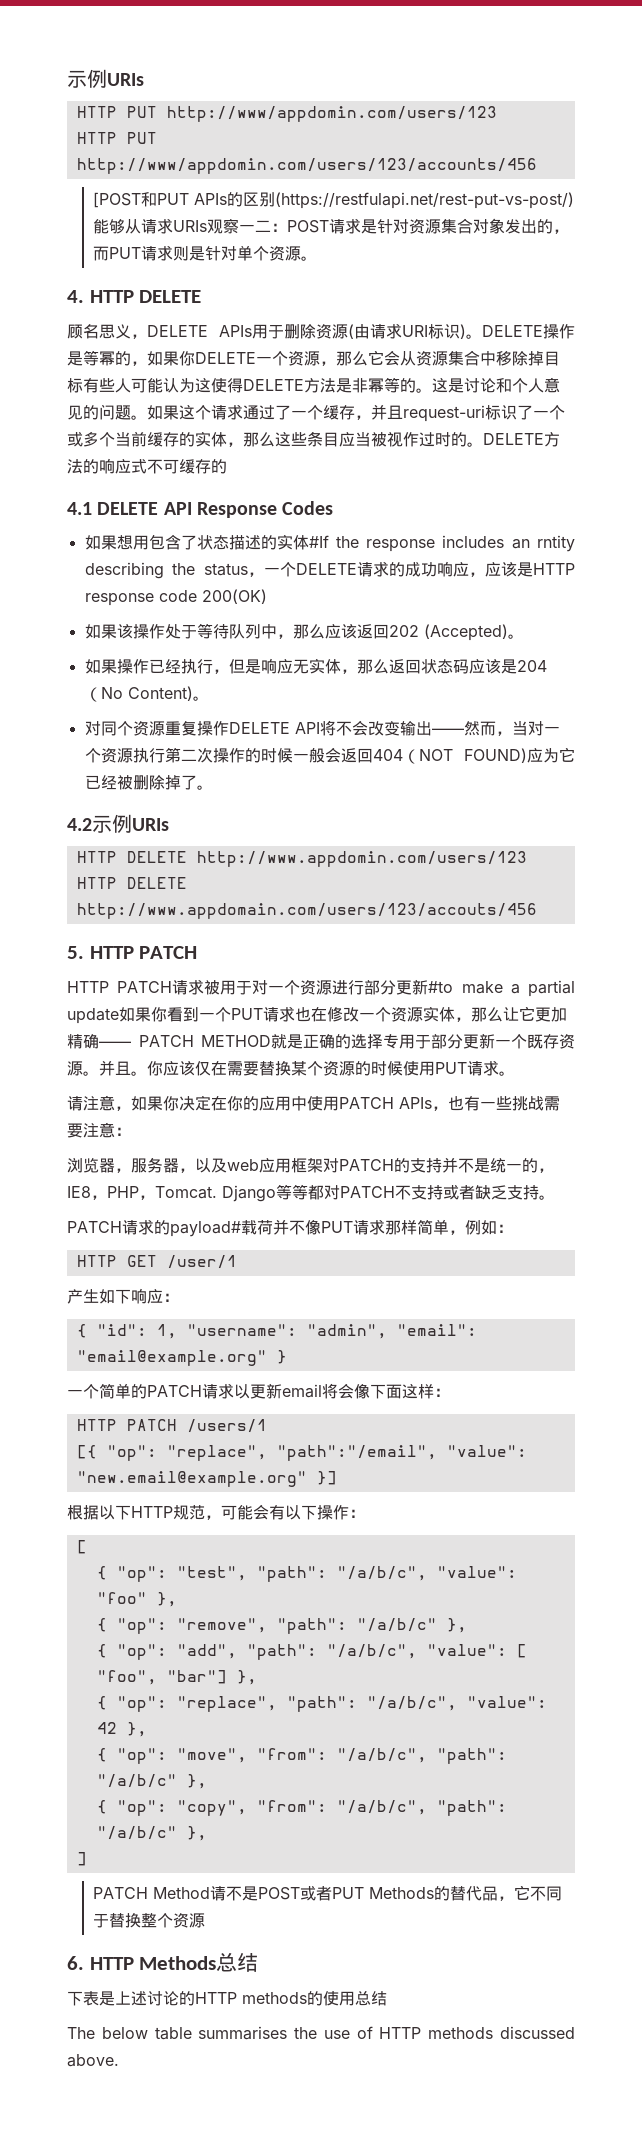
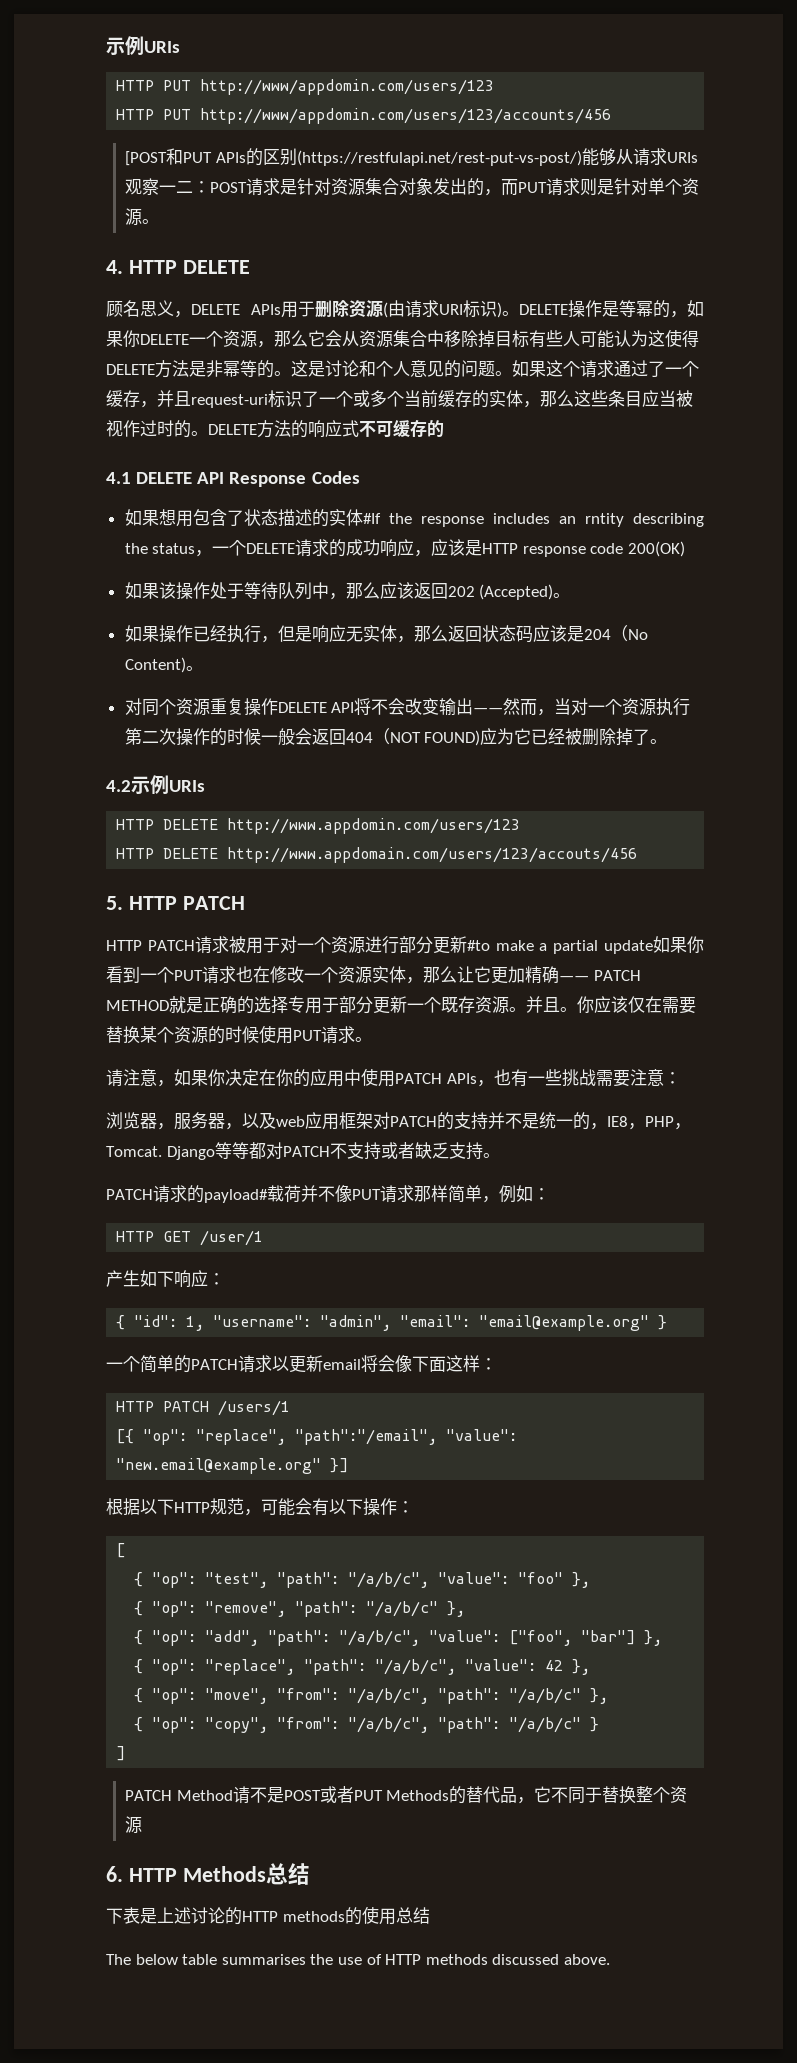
[516,1644,527,1658] [96,1670,157,1685] [ "foo", -> [509,1630,573,1646] ["foo",
[186,1826,207,1841] }, -> [590,1717,600,1732] }

